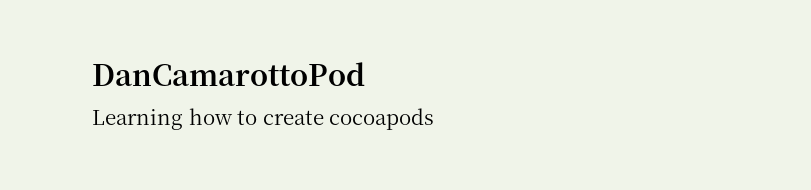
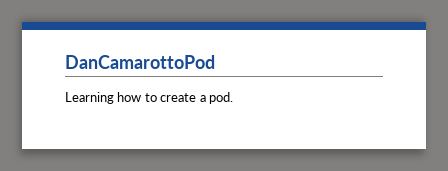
[329,108,435,130] cocoapods -> [199,92,233,104] a pod.

